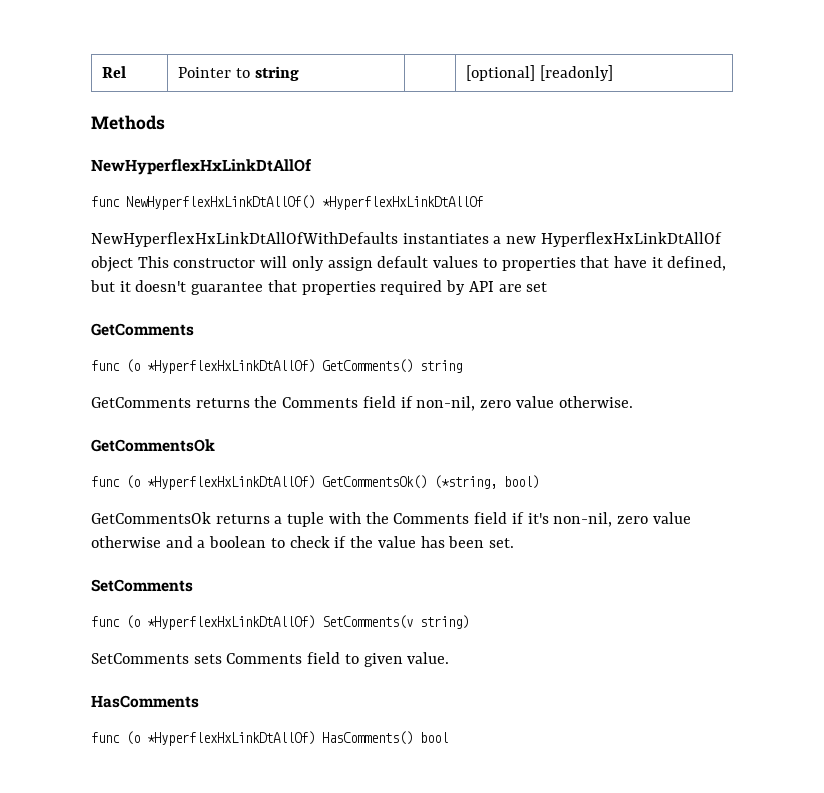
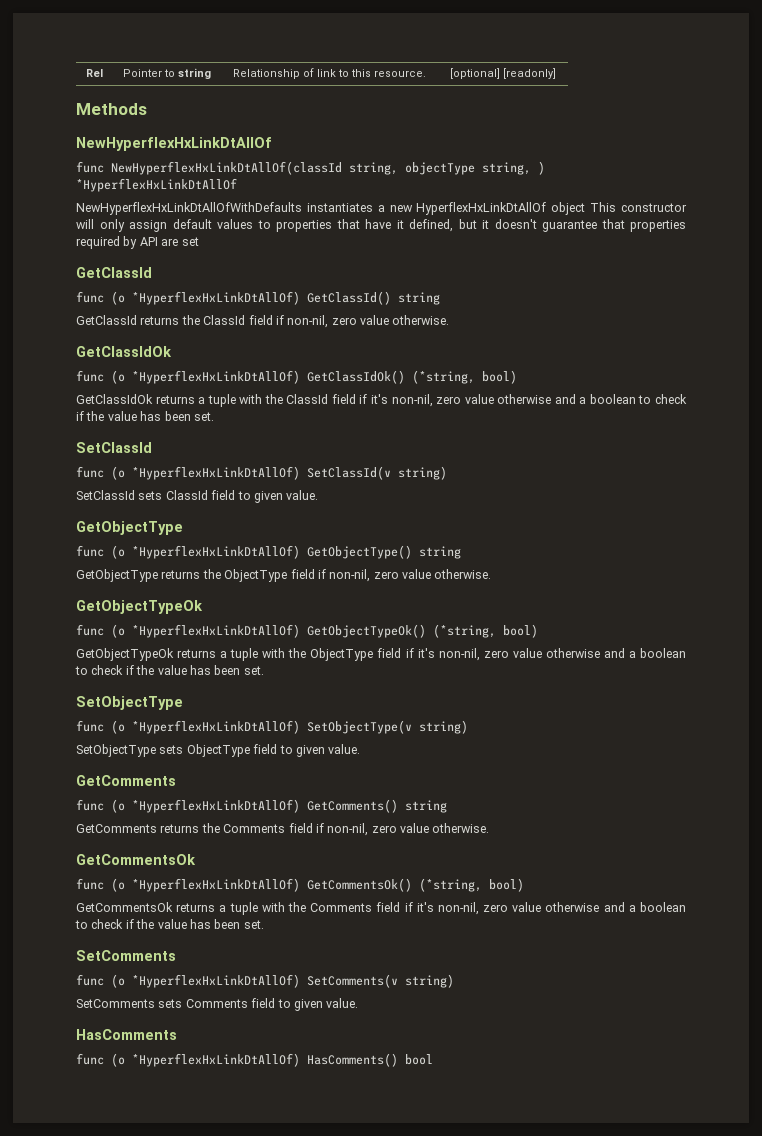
(299, 73) none -> [232,68,426,79] Relationship of link to this resource.
[126,195,315,210] NewHyperflexHxLinkDtAllOf() -> [111,161,545,175] NewHyperflexHxLinkDtAllOf(classId string, objectType string, )
(548, 287) none -> [76,267,152,278] [76,291,440,305] [76,315,450,328] [76,346,172,357] [76,370,517,384] [76,394,687,407] [76,411,214,421] [76,442,152,453] [76,466,447,480] [76,490,319,503] [76,521,183,535] [76,545,461,559] [76,569,492,582] [76,600,203,614] [76,624,538,638] [76,648,686,661] [75,665,264,675] [76,696,183,710] [76,720,468,734] [76,744,361,757] // GetClassId // func (o *HyperflexHxLinkDtAllOf) GetClassId() string // GetClassId returns the ClassId field if non-nil, zero value otherwise. // GetClassIdOk // func (o *HyperflexHxLinkDtAllOf) GetClassIdOk() (*string, bool) // GetClassIdOk returns a tuple with the ClassId field if it's non-nil, zero value otherwise and a boolean to check if the value has been set. // SetClassId // func (o *HyperflexHxLinkDtAllOf) SetClassId(v string) // SetClassId sets ClassId field to given value. // GetObjectType // func (o *HyperflexHxLinkDtAllOf) GetObjectType() string // GetObjectType returns the ObjectType field if non-nil, zero value otherwise. // GetObjectTypeOk // func (o *HyperflexHxLinkDtAllOf) GetObjectTypeOk() (*string, bool) // GetObjectTypeOk returns a tuple with the ObjectType field if it's non-nil, zero value otherwise and a boolean to check if the value has been set. // SetObjectType // func (o *HyperflexHxLinkDtAllOf) SetObjectType(v string) // SetObjectType sets ObjectType field to given value.

